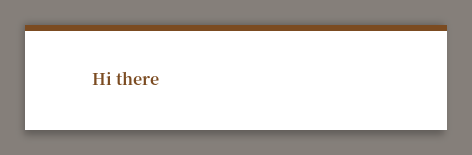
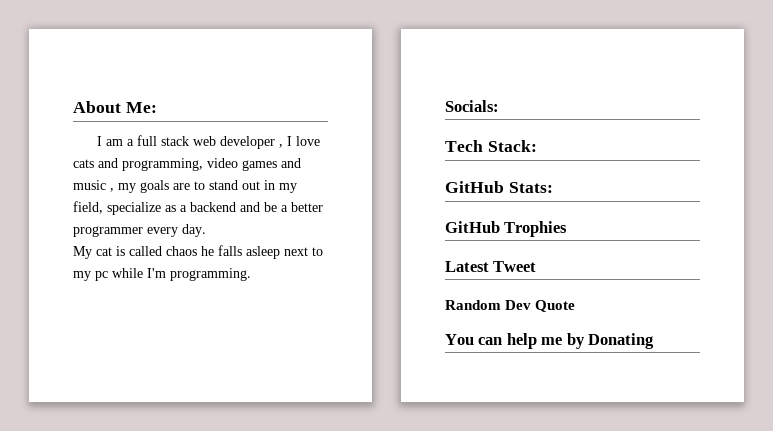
[92,71,160,85] Hi there -> [73,101,157,113] [96,135,320,149] [73,158,301,171] [73,180,297,193] [73,201,323,215] [73,224,206,237] [73,245,323,259] [73,268,251,281] [445,100,499,112] [445,140,537,152] [445,181,553,193] [445,221,568,237] [445,261,537,272] [445,300,576,312] [445,333,655,349] About Me: // I am a full stack web developer , I love cats and programming, video games and music , my goals are to stand out in my field, specialize as a backend and be a better programmer every day. // My cat is called chaos he falls asleep next to my pc while I'm programming. // Socials: // Tech Stack: // GitHub Stats: // GitHub Trophies // Latest Tweet // Random Dev Quote // You can help me by Donating

